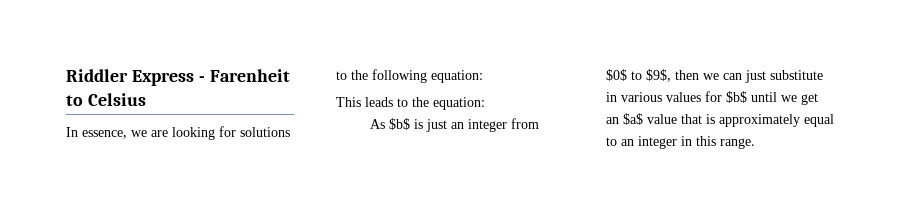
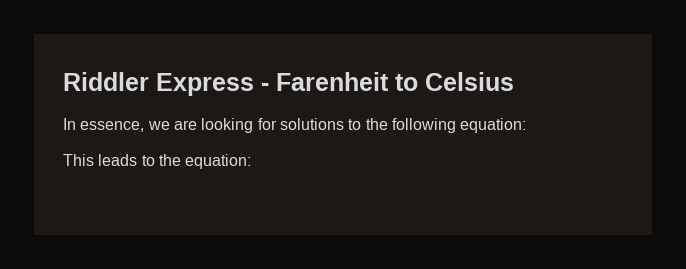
[370,118,540,132] [606,69,823,83] [606,91,818,105] [606,113,834,127] [606,136,755,149] // As $b$ is just an integer from $0$ to $9$, then we can just substitute in various values for $b$ until we get an $a$ value that is approximately equal to an integer in this range. -> (252, 161) none

